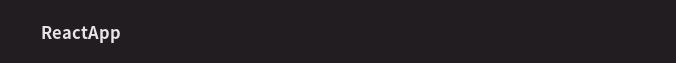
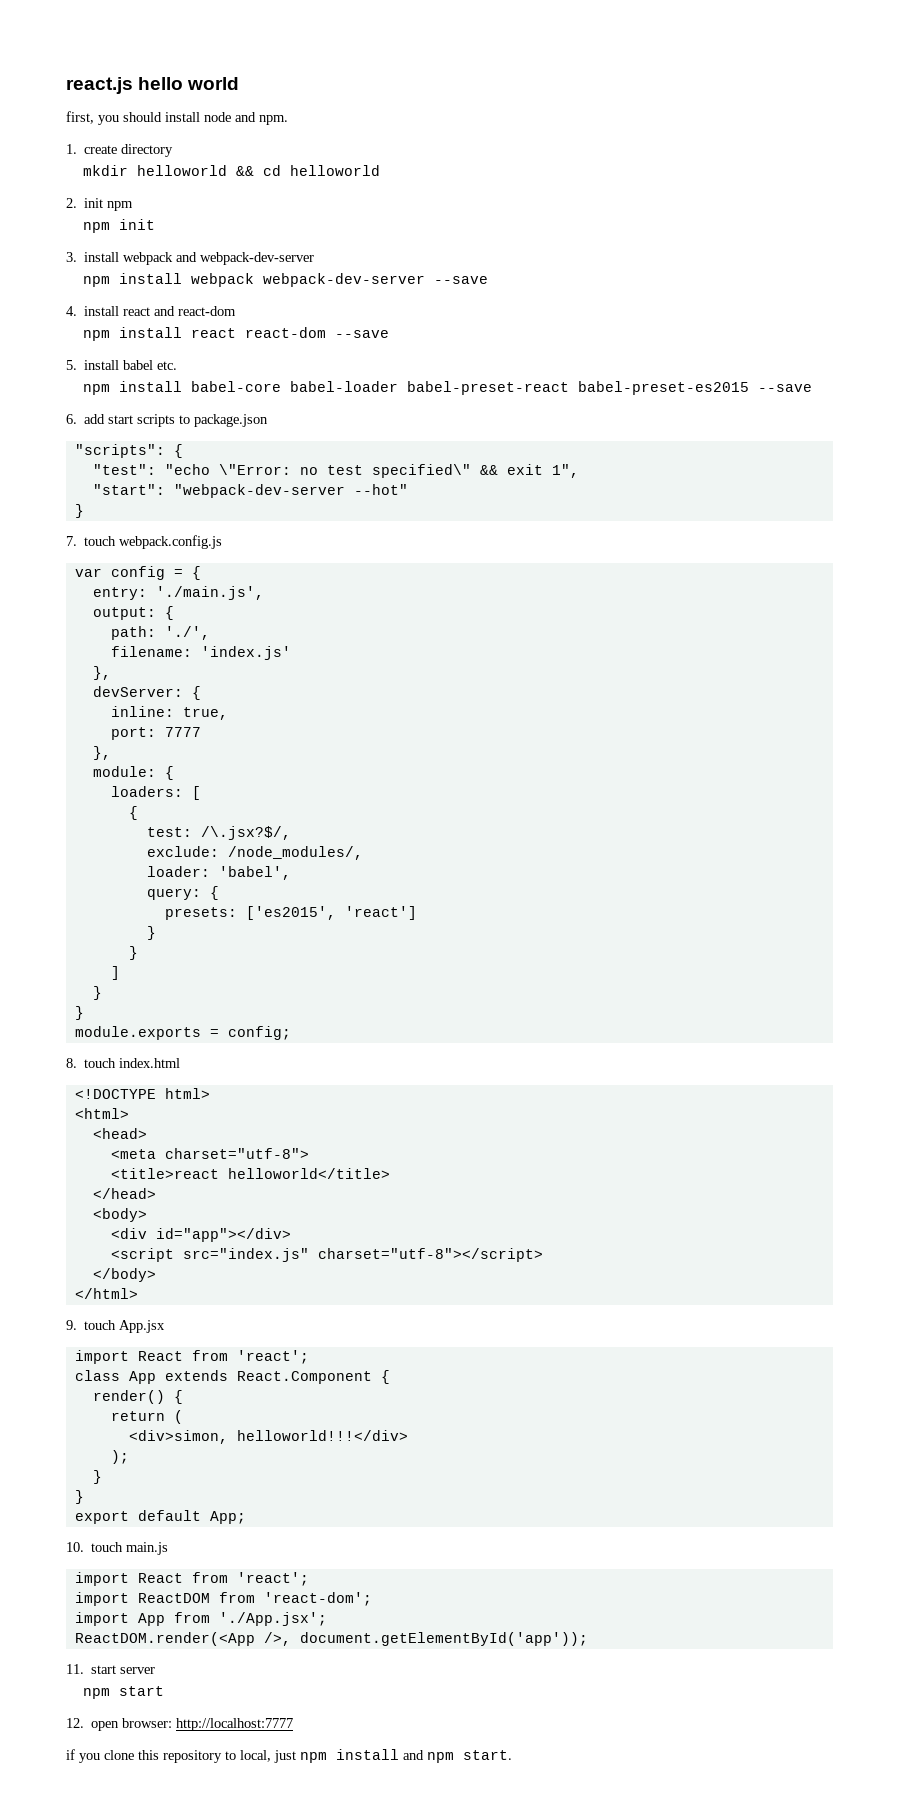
[41,26,121,43] ReactApp -> [66,77,240,94] [66,111,288,125] [66,144,174,157] [83,165,381,176] [66,198,134,211] [83,219,156,233] [66,252,315,265] [83,273,489,287] [66,306,237,316] [83,327,390,341] [66,360,178,370] [83,381,813,395] [66,414,269,427] [74,444,183,458] [92,464,579,478] [92,484,408,498] [74,504,84,518] [66,535,223,549] [74,566,201,580] [92,586,264,600] [92,606,174,620] [110,626,210,640] [110,646,291,660] [92,666,111,680] [92,686,201,700] [110,706,228,720] [110,727,201,740] [92,746,111,760] [92,766,174,780] [110,786,201,800] [128,806,138,820] [146,826,291,840] [146,846,363,860] [146,866,291,880] [146,886,219,900] [164,906,417,920] [146,926,156,940] [128,946,138,960] [110,966,120,980] [92,986,102,1000] [74,1006,84,1020] [74,1026,291,1040] [66,1058,181,1068] [74,1088,210,1099] [74,1108,129,1119] [92,1128,147,1139] [110,1148,309,1159] [110,1168,390,1179] [92,1188,156,1199] [92,1208,147,1222] [110,1228,291,1242] [110,1248,543,1262] [92,1268,156,1282] [74,1288,138,1299] [66,1320,166,1333] [74,1350,309,1364] [74,1370,390,1384] [92,1390,183,1404] [110,1410,183,1424] [128,1430,408,1444] [110,1450,129,1464] [92,1470,102,1484] [74,1490,84,1504] [74,1510,246,1524] [66,1542,169,1555] [74,1572,309,1586] [74,1592,372,1606] [74,1612,327,1626] [74,1632,588,1646] [66,1664,156,1674] [83,1686,165,1699] [66,1718,294,1731] [66,1749,512,1763] react.js hello world // first, you should install node and npm. // 1. create directory // mkdir helloworld && cd helloworld // 2. init npm // npm init // 3. install webpack and webpack-dev-server // npm install webpack webpack-dev-server --save // 4. install react and react-dom // npm install react react-dom --save // 5. install babel etc. // npm install babel-core babel-loader babel-preset-react babel-preset-es2015 --save // 6. add start scripts to package.json // "scripts": { // "test": "echo \"Error: no test specified\" && exit 1", // "start": "webpack-dev-server --hot" // } // 7. touch webpack.config.js // var config = { // entry: './main.js', // output: { // path: './', // filename: 'index.js' // }, // devServer: { // inline: true, // port: 7777 // }, // module: { // loaders: [ // { // test: /\.jsx?$/, // exclude: /node_modules/, // loader: 'babel', // query: { // presets: ['es2015', 'react'] // } // } // ] // } // } // module.exports = config; // 8. touch index.html // <!DOCTYPE html> // <html> // <head> // <meta charset="utf-8"> // <title>react helloworld</title> // </head> // <body> // <div id="app"></div> // <script src="index.js" charset="utf-8"></script> // </body> // </html> // 9. touch App.jsx // import React from 'react'; // class App extends React.Component { // render() { // return ( // <div>simon, helloworld!!!</div> // ); // } // } // export default App; // 10. touch main.js // import React from 'react'; // import ReactDOM from 'react-dom'; // import App from './App.jsx'; // ReactDOM.render(<App />, document.getElementById('app')); // 11. start server // npm start // 12. open browser: http://localhost:7777 // if you clone this repository to local, just npm install and npm start.

